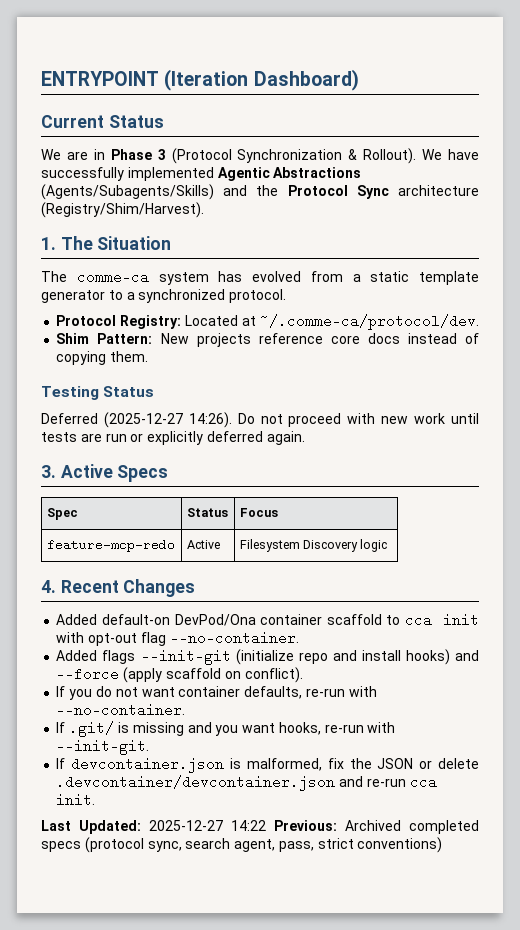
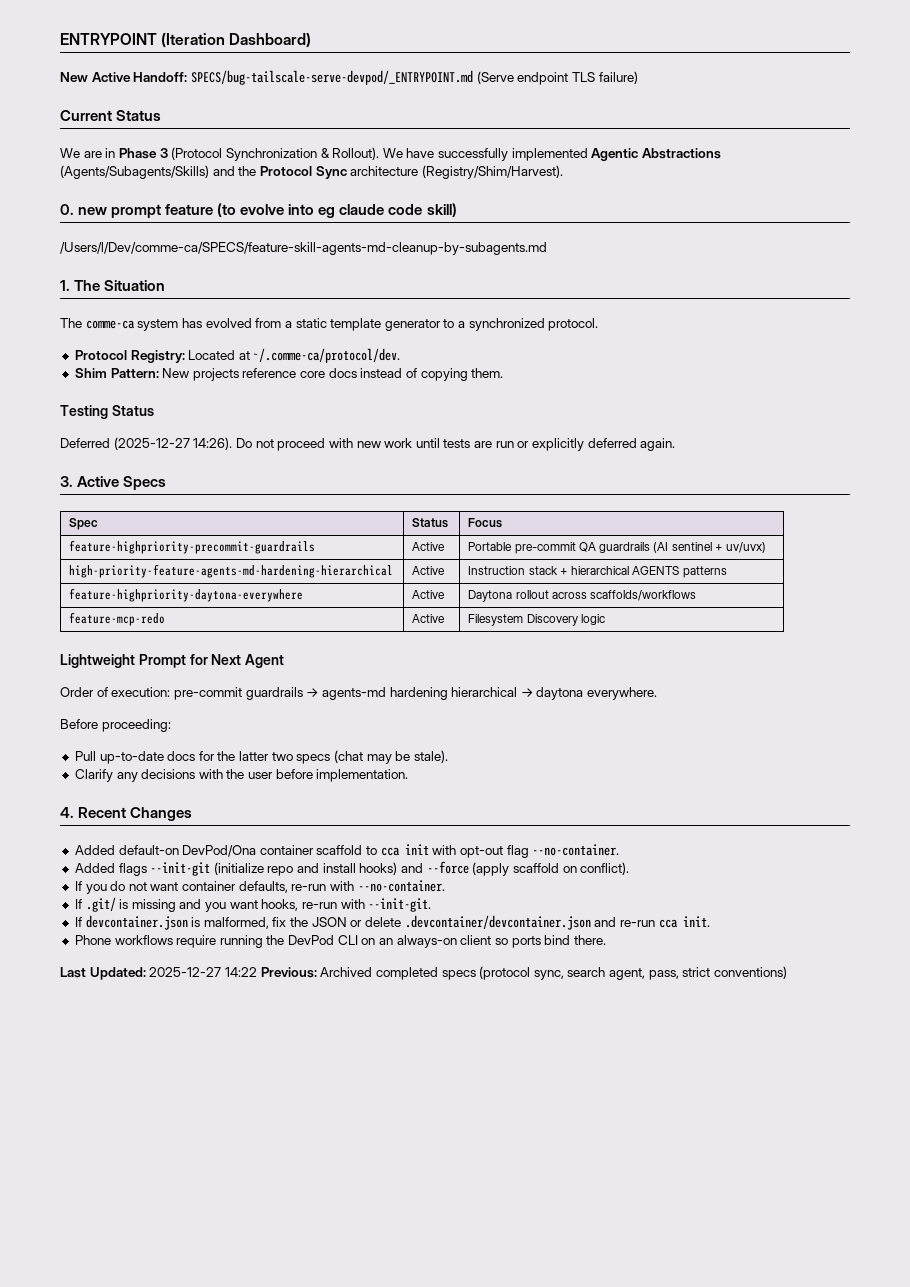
(359, 80) none -> [60,70,638,85] // New Active Handoff: SPECS/bug-tailscale-serve-devpod/_ENTRYPOINT.md (Serve endpoint TLS failure)
(204, 210) none -> [60,203,457,218] [60,242,547,255] // 0. new prompt feature (to evolve into eg claude code skill) // /Users/l/Dev/comme-ca/SPECS/feature-skill-agents-md-cleanup-by-subagents.md
(278, 512) none -> [69,540,316,554] [412,542,446,551] [468,542,767,554] [69,564,394,578] [412,566,446,575] [468,566,727,578] [69,588,304,602] [412,590,446,599] [468,590,697,602] // feature-highpriority-precommit-guardrails | Active | Portable pre-commit QA guardrails (AI sentinel + uv/uvx) // high-priority-feature-agents-md-hardening-hierarchical | Active | Instruction stack + hierarchical AGENTS patterns // feature-highpriority-daytona-everywhere | Active | Daytona rollout across scaffolds/workflows
(388, 545) none -> [60,654,285,668] [60,687,658,700] [60,719,171,732] [74,750,448,764] [74,769,409,782] // Lightweight Prompt for Next Agent // Order of execution: pre-commit guardrails → agents-md hardening hierarchical → daytona everywhere. // Before proceeding: // Pull up-to-date docs for the latter two specs (chat may be stale). // Clarify any decisions with the user before implementation.
(96, 799) none -> [74,935,606,948] // Phone workflows require running the DevPod CLI on an always-on client so ports bind there.

